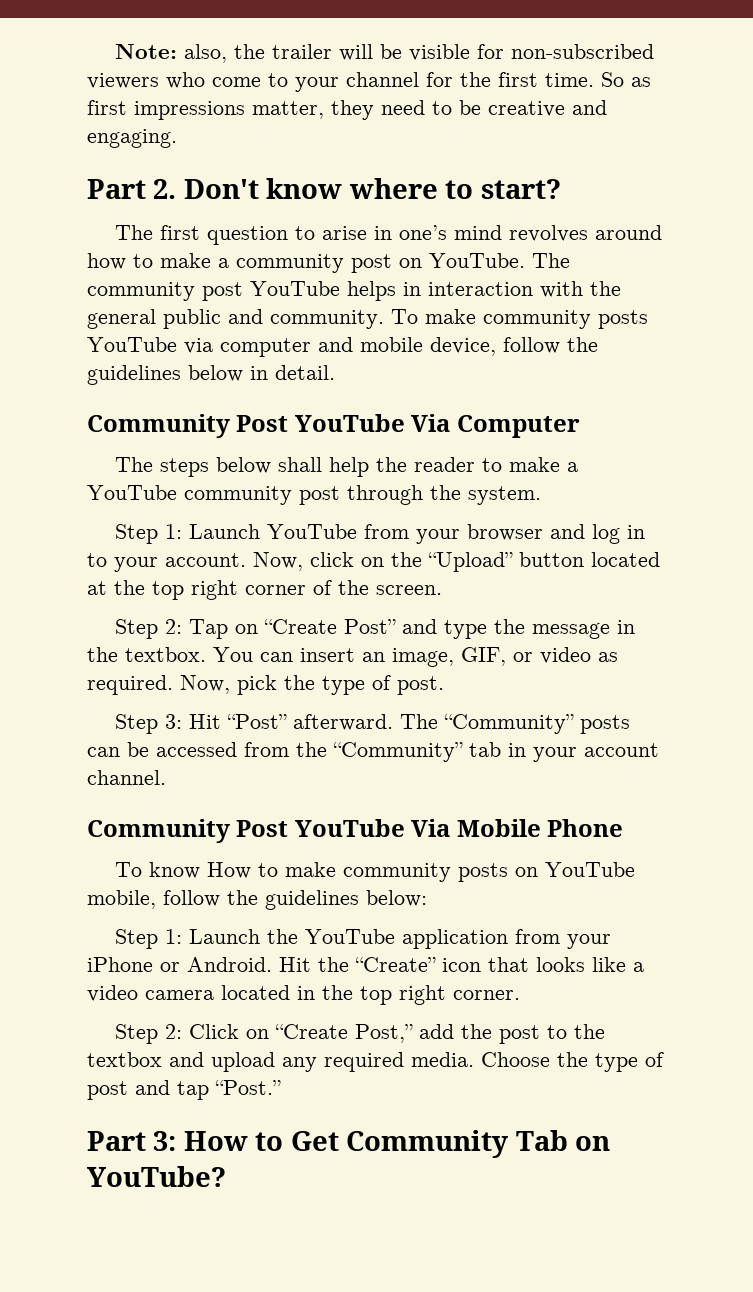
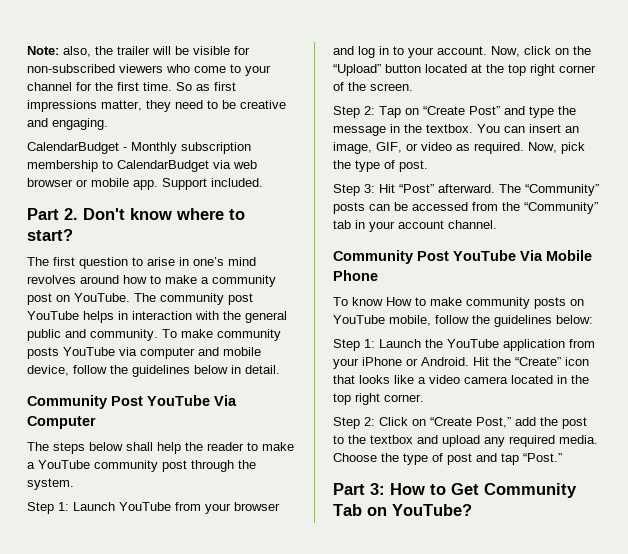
(177, 138) none -> [27,142,251,154] [27,160,257,172] [27,178,263,190] // CalendarBudget - Monthly subscription membership to CalendarBudget via web browser or mobile app. Support included.

